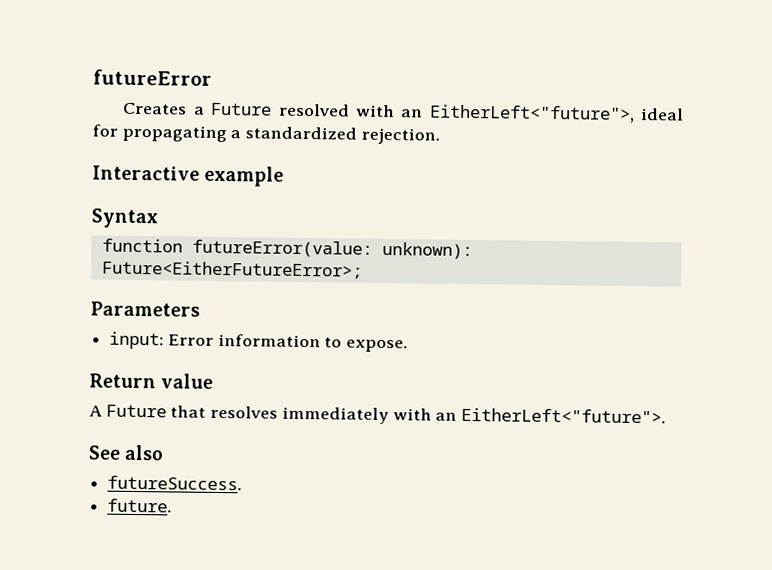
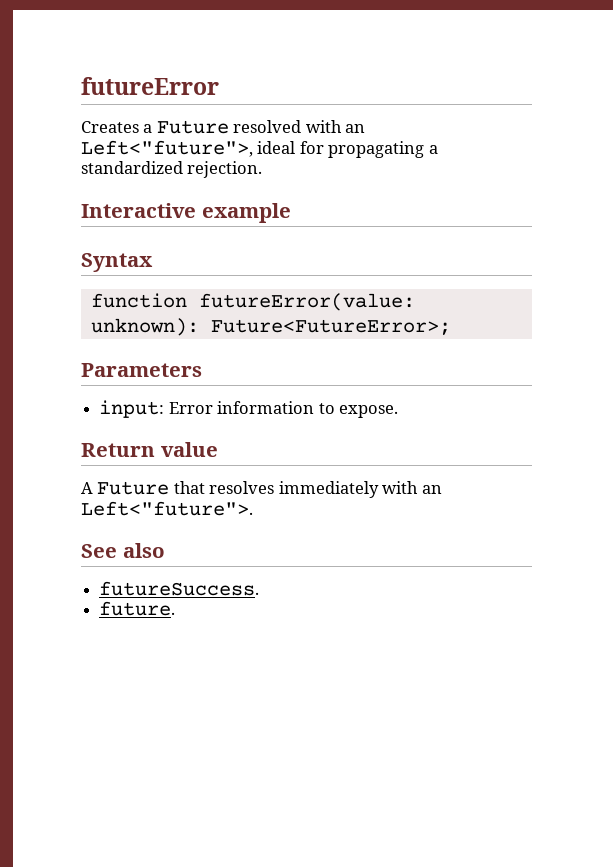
[428,104,635,123] EitherLeft<"future">, -> [81,140,253,157] Left<"future">,
[101,260,363,279] Future<EitherFutureError>; -> [210,319,451,335] Future<FutureError>;
[461,407,667,424] EitherLeft<"future">. -> [81,501,253,516] Left<"future">.

